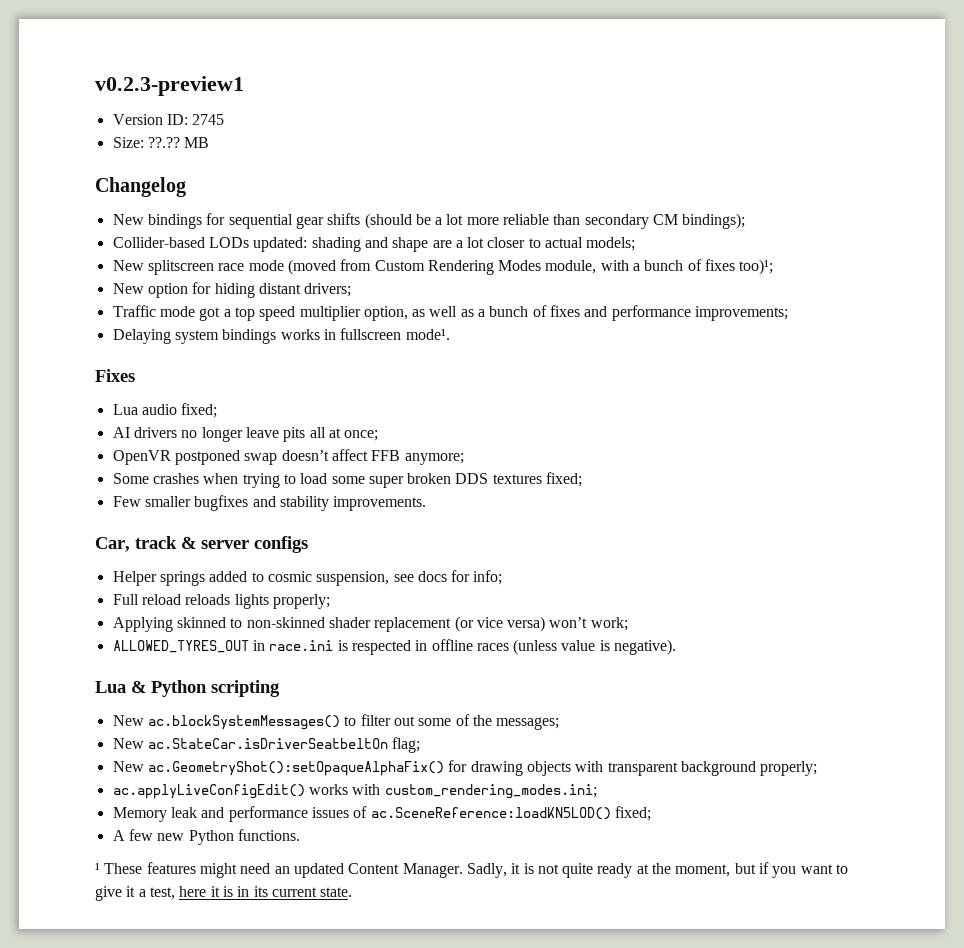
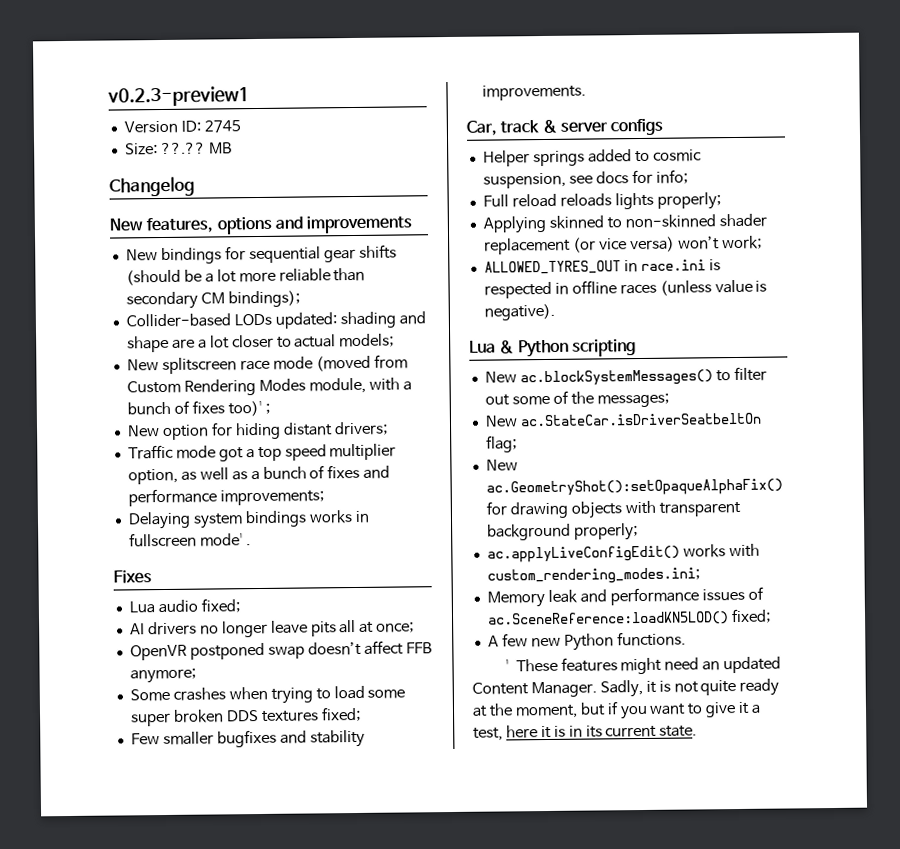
(186, 187) none -> [109,215,413,235] // New features, options and improvements

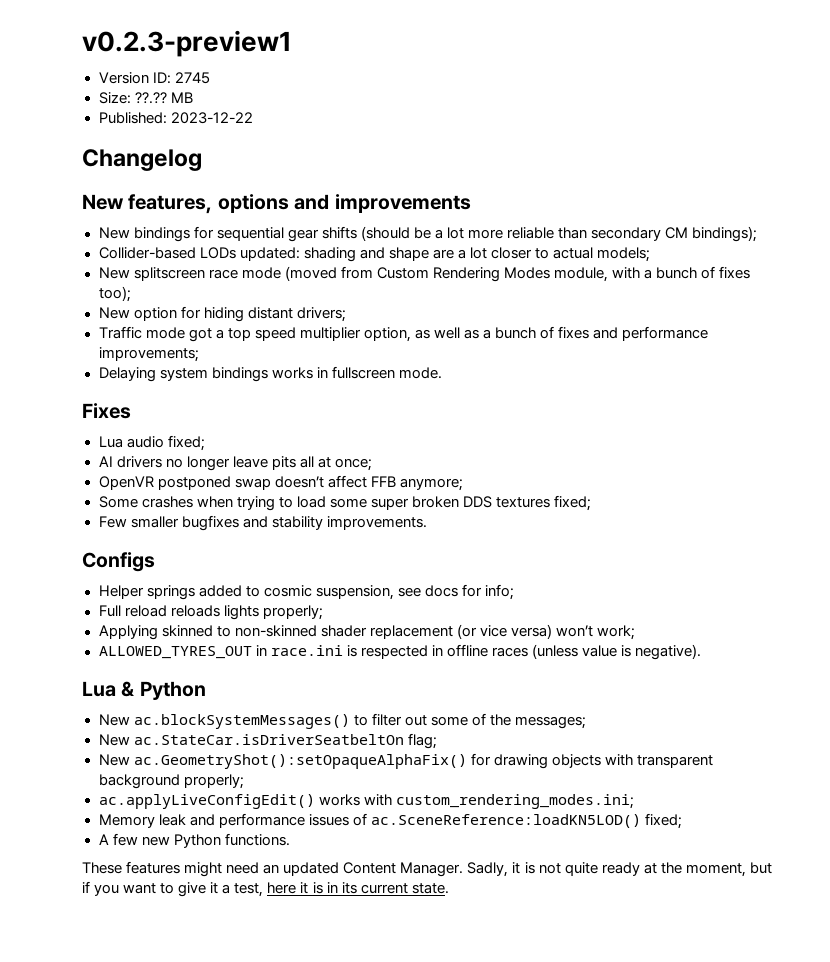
(232, 148) none -> [98,112,253,124] // Published: 2023-12-22
[227,400,270,417] too)¹; -> [98,286,131,302] too);
[199,533,251,547] mode¹. -> [398,367,442,379] mode.
[466,118,664,136] Car, track & server configs -> [82,552,155,572] Configs
[571,339,636,357] scripting -> (206, 690) none
[504,659,513,672] ¹ -> (290, 839) none

